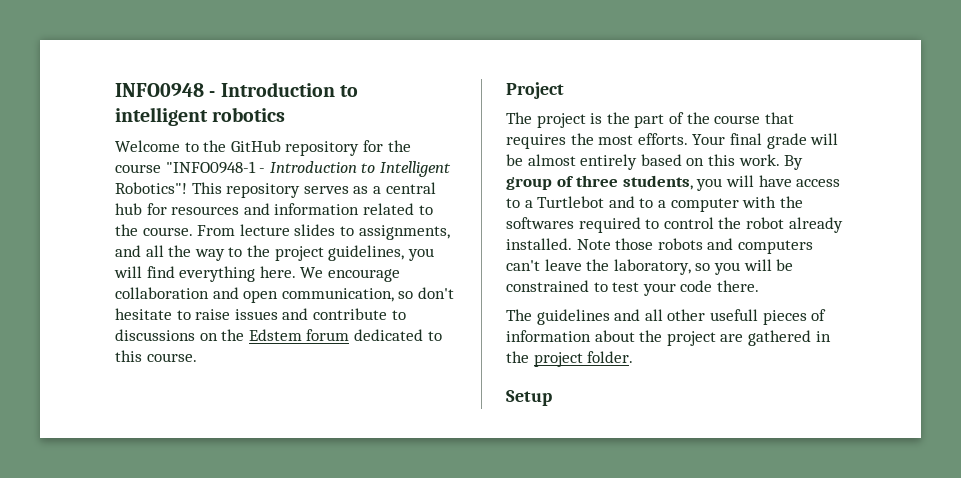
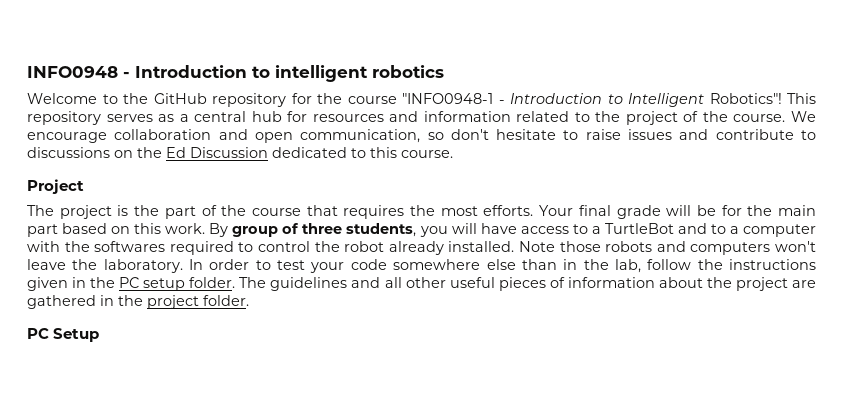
[142,224,450,240] [115,245,434,261] [114,266,296,282] course. From lecture slides to assignments, and all the way to the project guidelines, you will find everything here. -> [625,111,786,125] project of the course.
[248,329,350,341] Edstem forum -> [166,147,268,158] Ed Discussion
[527,154,638,170] almost entirely -> [721,205,817,216] [27,224,58,237] for the main part
[537,196,605,208] Turtlebot -> [604,223,674,234] TurtleBot
[506,260,540,271] can't -> [775,241,817,252] won't
[613,259,794,275] [506,280,759,296] laboratory, so you will be constrained to test your code there. // -> [103,259,817,273] [27,277,236,291] laboratory. In order to test your code somewhere else than in the lab, follow the instructions given in the PC setup folder.
[709,309,758,321] usefull -> [449,277,495,288] useful
(634, 357) none -> [27,328,49,339] PC

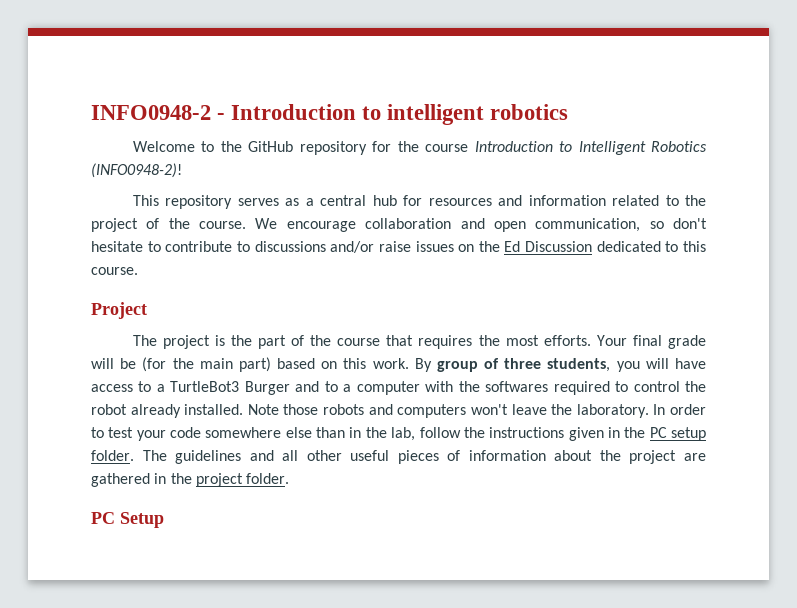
[27,66,118,78] INFO0948 -> [91,105,211,120] INFO0948-2
[402,93,505,104] "INFO0948-1 - -> (469, 148) none
[709,93,782,104] Robotics"! -> [651,141,708,152] [91,163,182,178] Robotics (INFO0948-2)! //
[585,129,816,140] [27,147,110,158] raise issues and contribute to discussions -> [165,241,454,253] contribute to discussions and/or raise issues
[721,205,742,216] for -> [142,357,167,372] (for
[27,224,58,237] part -> [238,357,271,372] part)
[604,223,674,234] TurtleBot -> [170,381,290,395] TurtleBot3 Burger

